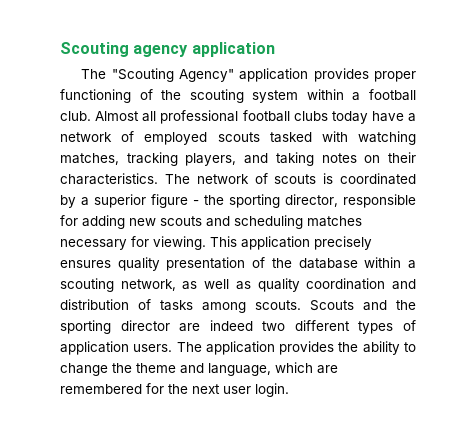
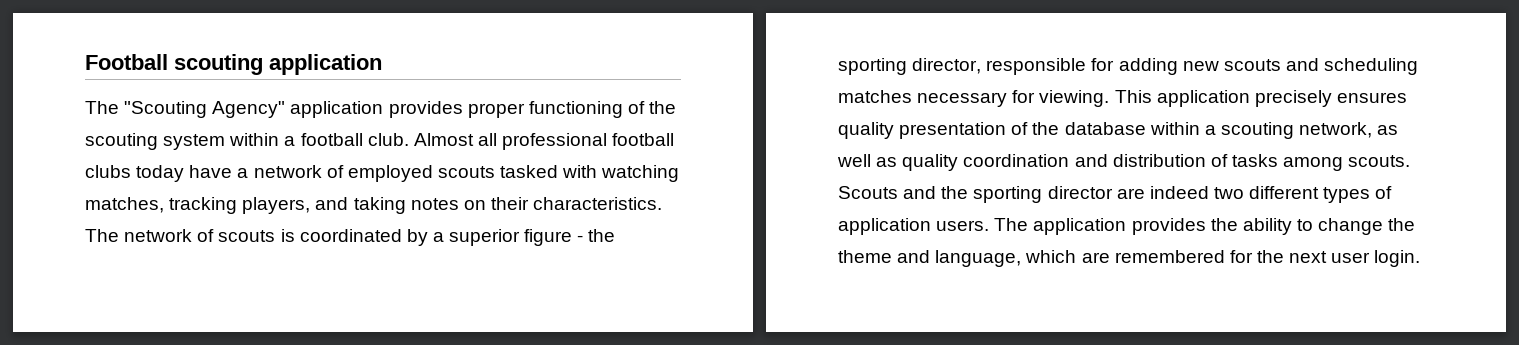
[60,42,189,57] Scouting agency -> [85,54,263,75] Football scouting

